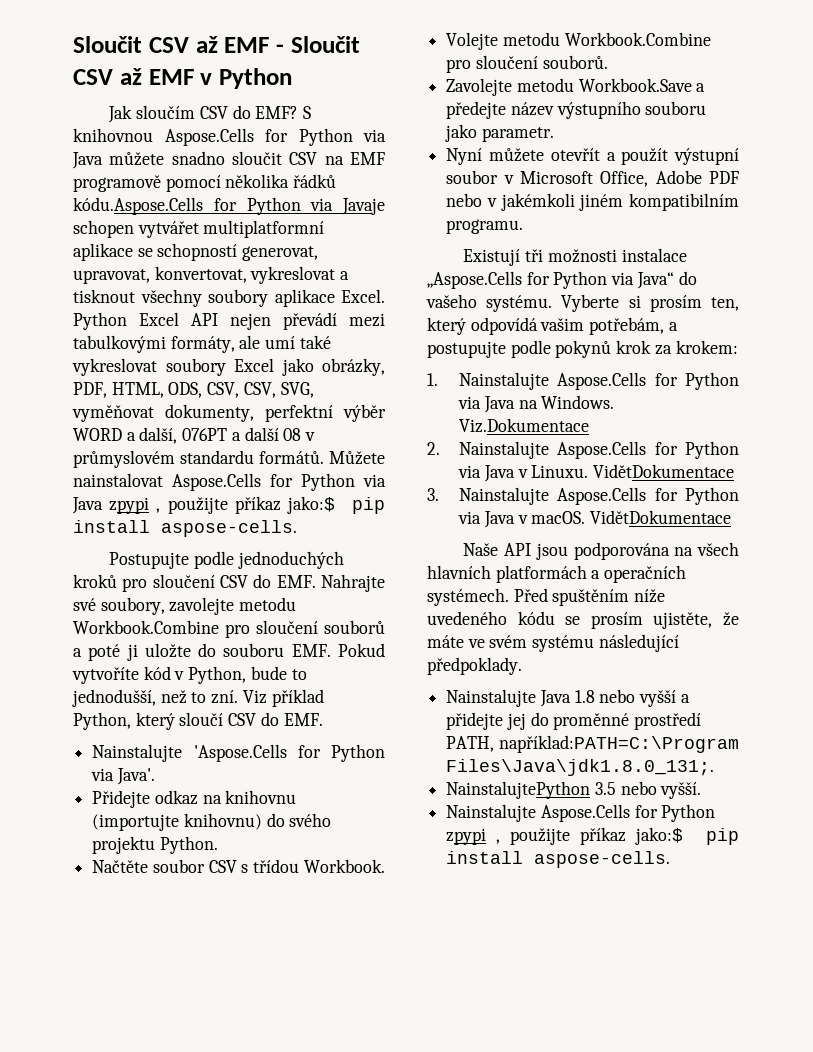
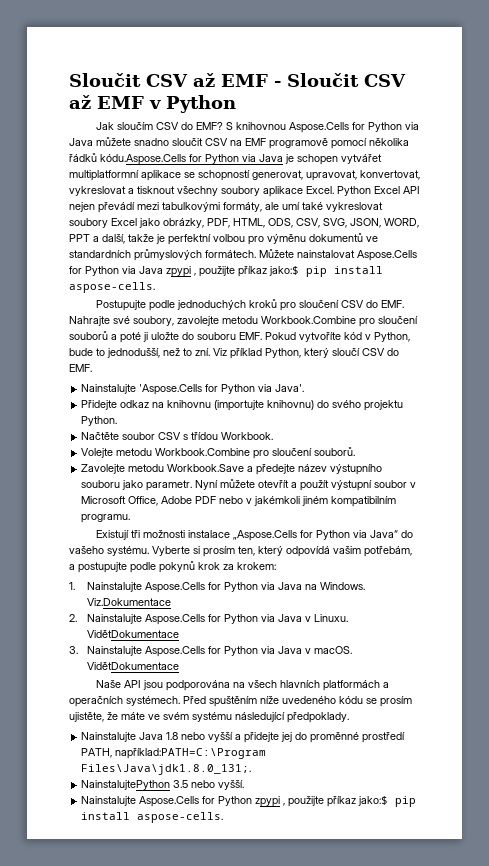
[342,198,385,215] Javaje -> [259,154,294,164] Java je
[243,382,314,398] [72,404,386,422] [73,427,316,444] [73,450,324,468] CSV, SVG, vyměňovat dokumenty, perfektní výběr WORD a další, 076PT a další 08 v průmyslovém standardu formátů. -> [323,218,419,228] [69,233,378,245] [69,249,256,261] SVG, JSON, WORD, PPT a další, takže je perfektní volbou pro výměnu dokumentů ve standardních průmyslových formátech.
(554, 134) // -> (193, 485) none

